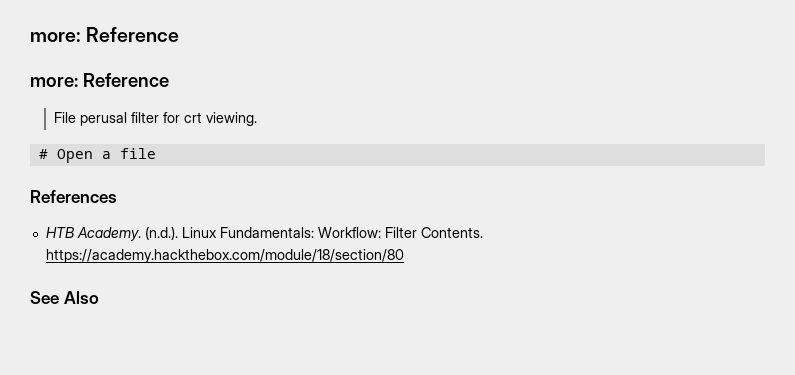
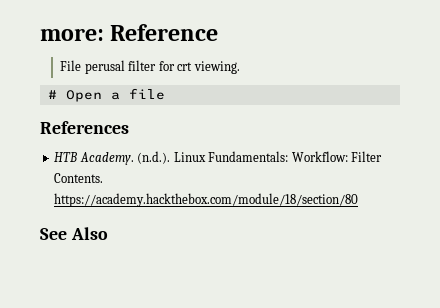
[30,27,180,42] [30,73,169,87] more: Reference // more: Reference -> [40,24,219,41] more: Reference

